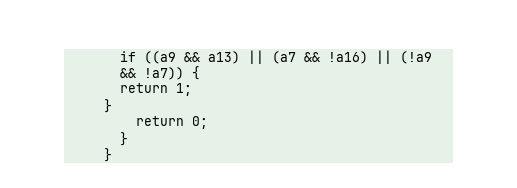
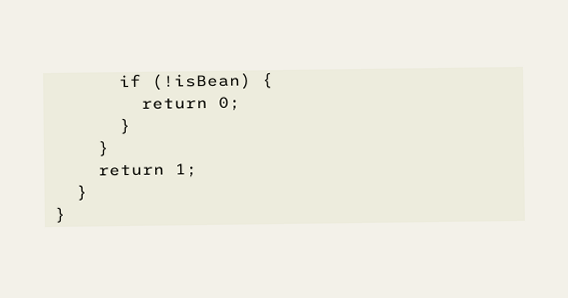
[144,50,433,64] [120,66,201,80] [120,83,193,96] [104,99,113,113] ((a9 && a13) || (a7 && !a16) || (!a9 && !a7)) { // return 1; // } -> [151,72,274,91] (!isBean) {
(113, 155) none -> [97,163,198,178] [75,184,88,201] [53,206,66,223] // return 1; // } // }

